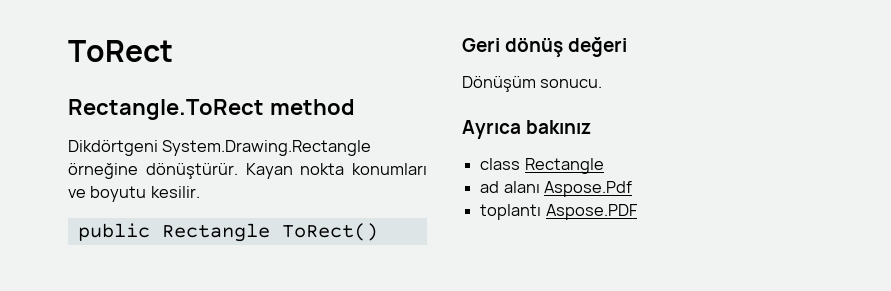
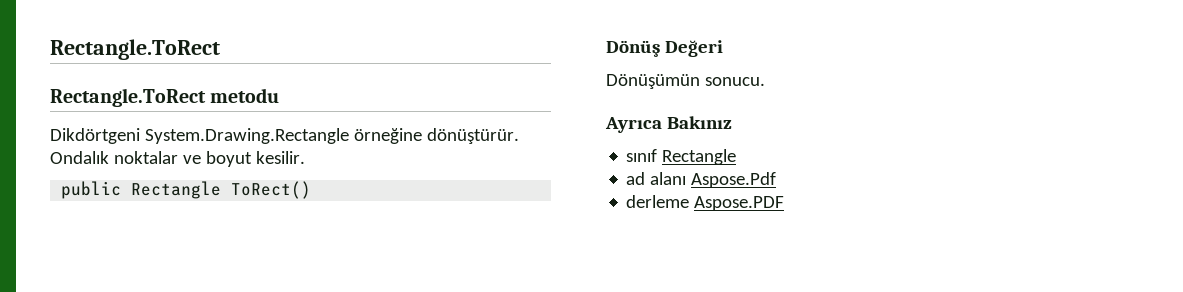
[68,40,173,62] [68,99,355,120] ToRect // Rectangle.ToRect method -> [50,39,220,60] [50,88,280,107] Rectangle.ToRect // Rectangle.ToRect metodu
[245,163,427,179] [68,186,147,202] Kayan nokta konumları ve boyutu -> [50,151,252,167] Ondalık noktalar ve boyut
[462,37,628,57] [462,76,536,92] Geri dönüş değeri // Dönüşüm -> [606,40,723,57] [606,74,700,89] Dönüş Değeri // Dönüşümün
[526,120,592,134] [480,158,521,170] bakınız // class -> [666,116,732,129] [626,149,658,162] Bakınız // sınıf
[480,204,542,220] toplantı -> [626,195,690,208] derleme

